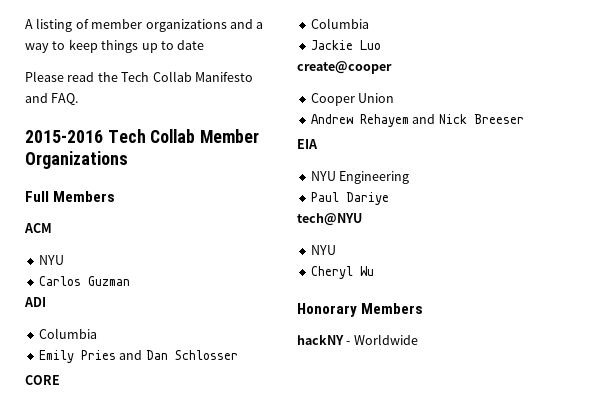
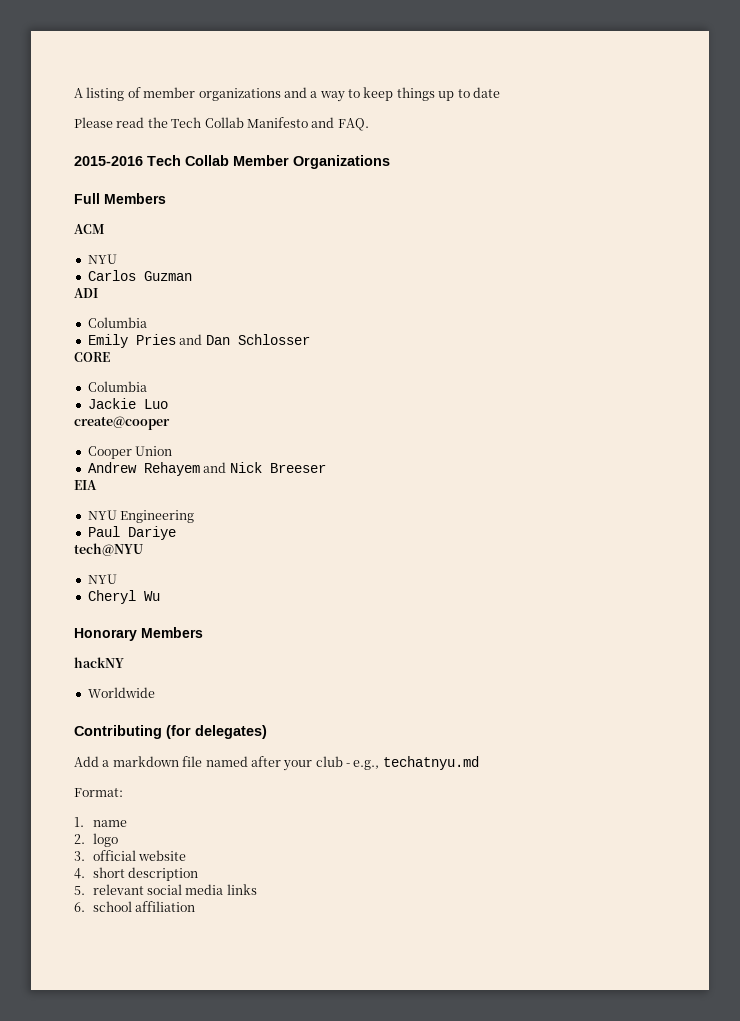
[346,334,418,345] - Worldwide -> [87,687,155,698] [74,725,267,739] [74,756,479,771] [74,788,123,797] [74,817,127,827] [74,833,118,847] [74,850,186,861] [74,867,198,881] [74,884,257,895] [74,901,195,912] // Worldwide // Contributing (for delegates) // Add a markdown file named after your club - e.g., techatnyu.md // Format: // 1. name // 2. logo // 3. official website // 4. short description // 5. relevant social media links // 6. school affiliation

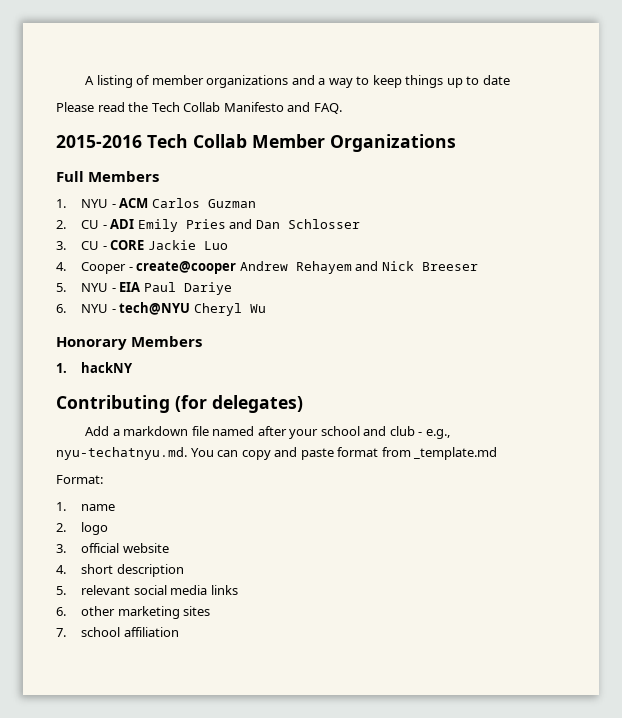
(166, 198) none -> [56,199,116,208] 1. NYU -
[87,254,117,264] // NYU // -> (149, 203) none
(192, 276) none -> [56,220,107,229] 2. CU -
[87,317,147,328] // Columbia // -> (135, 224) none
(310, 339) none -> [56,241,107,250] 3. CU -
[87,381,147,392] // Columbia // -> (145, 245) none
(168, 404) none -> [56,262,133,274] 4. Cooper -
[87,446,173,459] // Cooper Union // -> (237, 267) none
(326, 468) none -> [56,283,116,292] 5. NYU -
[87,510,195,523] // NYU Engineering // -> (141, 287) none
(176, 533) none -> [56,304,116,313] 6. NYU -
[87,574,117,584] // NYU // -> (191, 308) none
(203, 632) none -> [56,363,67,373] 1.
[87,687,155,698] // Worldwide -> (134, 367) none
(313, 765) none -> [320,426,387,436] school and
[382,756,479,770] techatnyu.md -> [56,447,498,460] nyu-techatnyu.md. You can copy and paste format from _template.md
(85, 907) none -> [81,606,211,619] [56,628,66,637] other marketing sites // 7.

